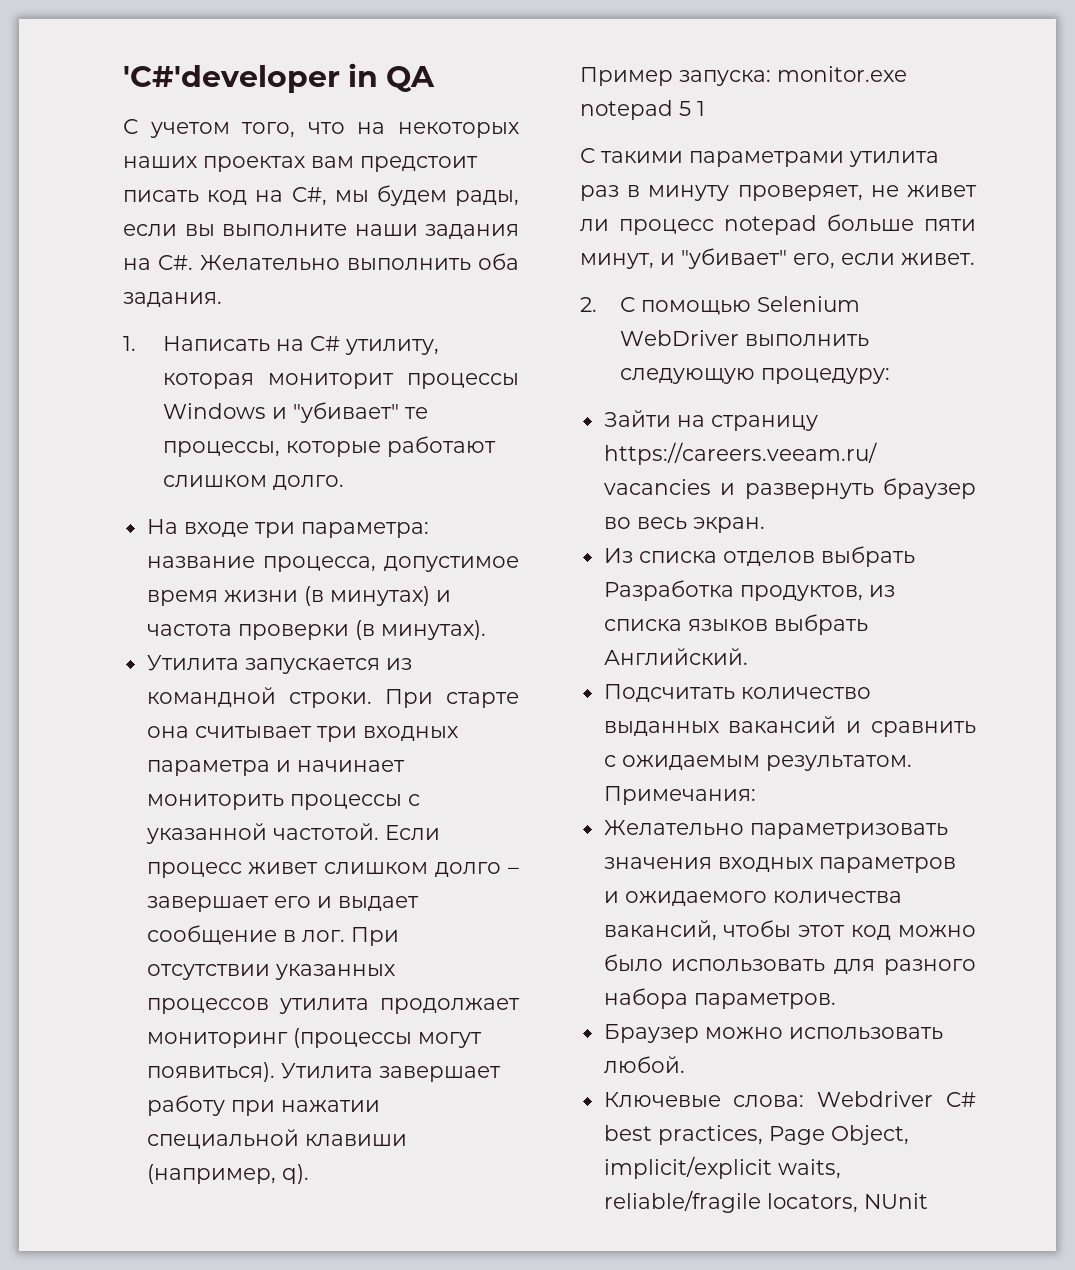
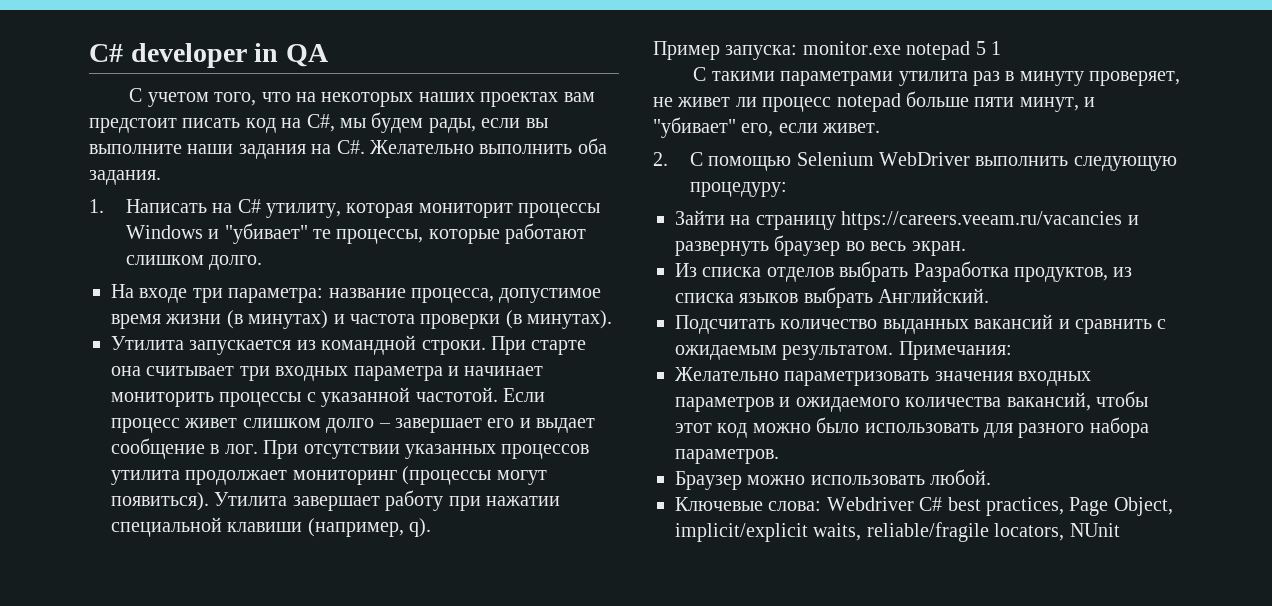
[123,65,340,93] 'C#'developer -> [89,43,247,68] C# developer

